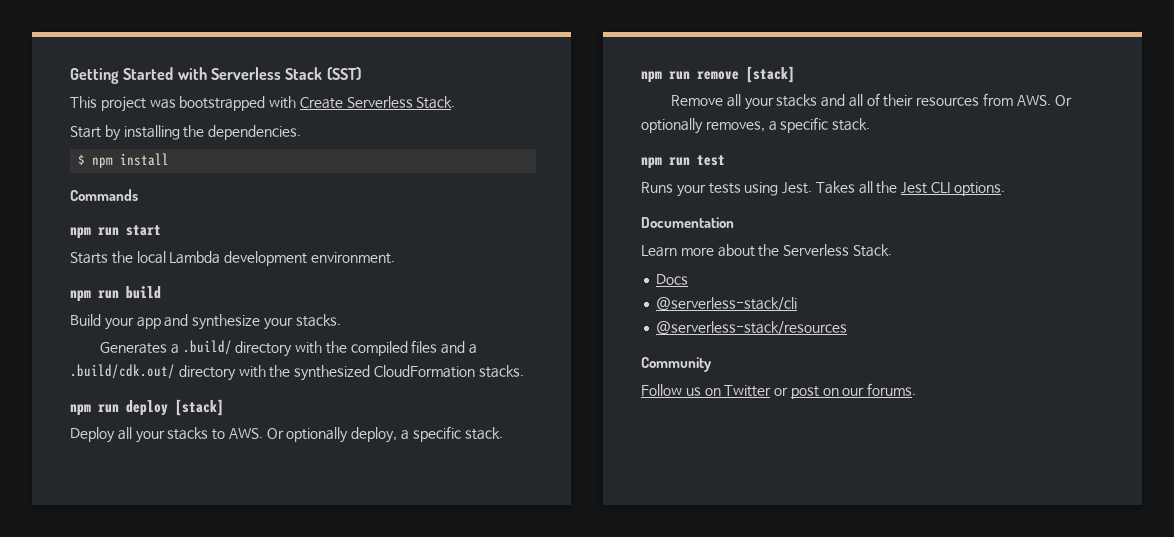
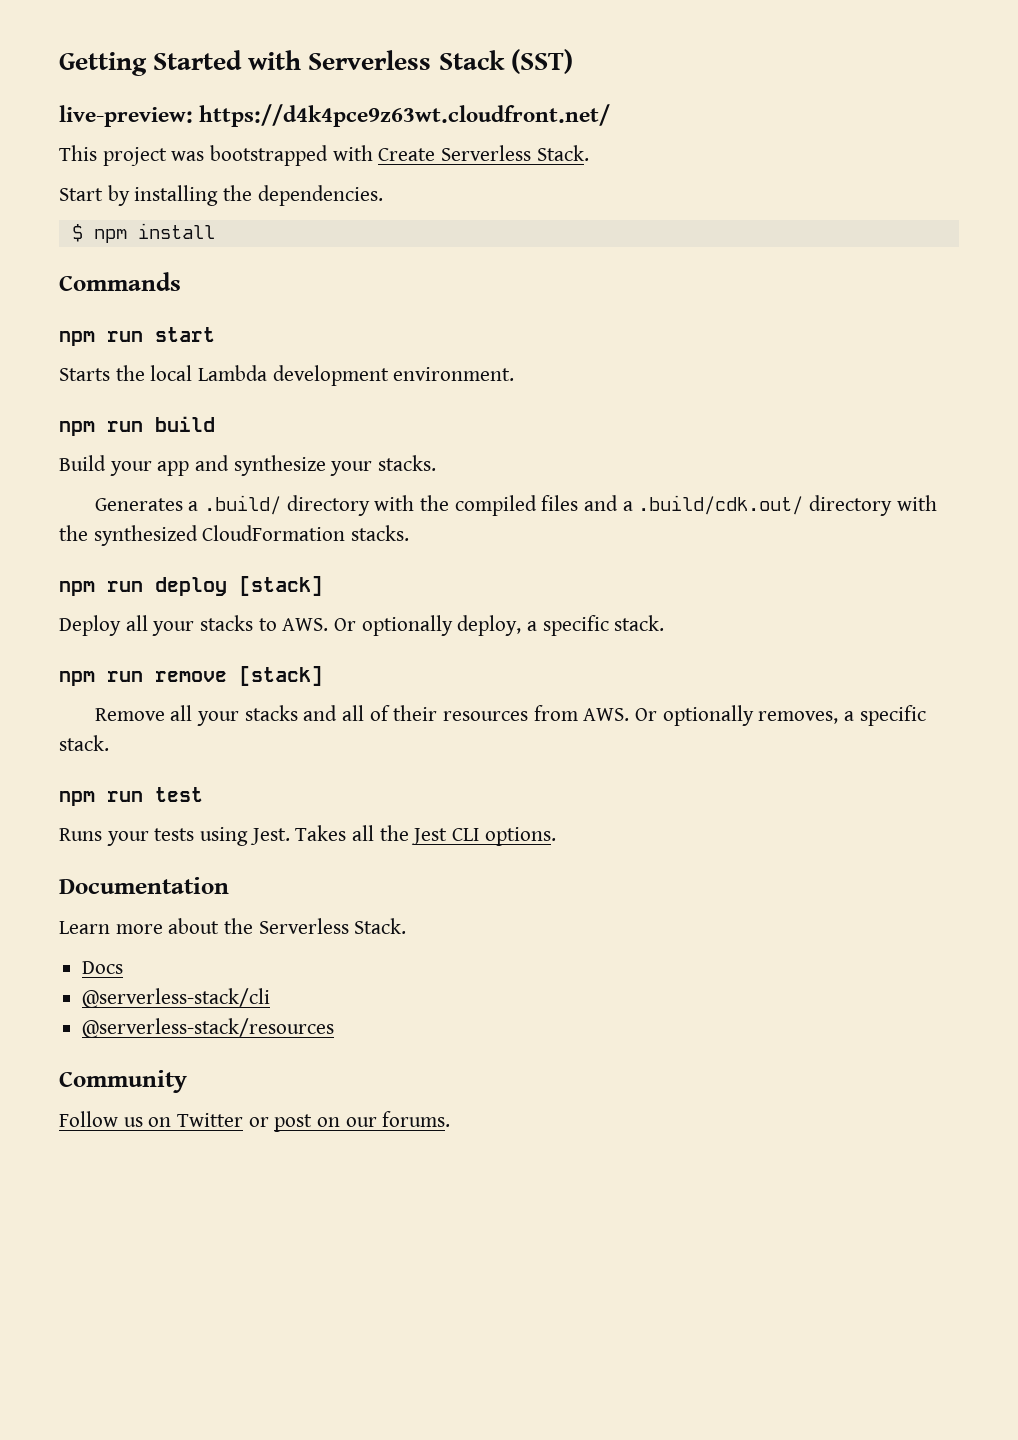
(361, 73) none -> [59,104,611,127] // live-preview: https://d4k4pce9z63wt.cloudfront.net/

